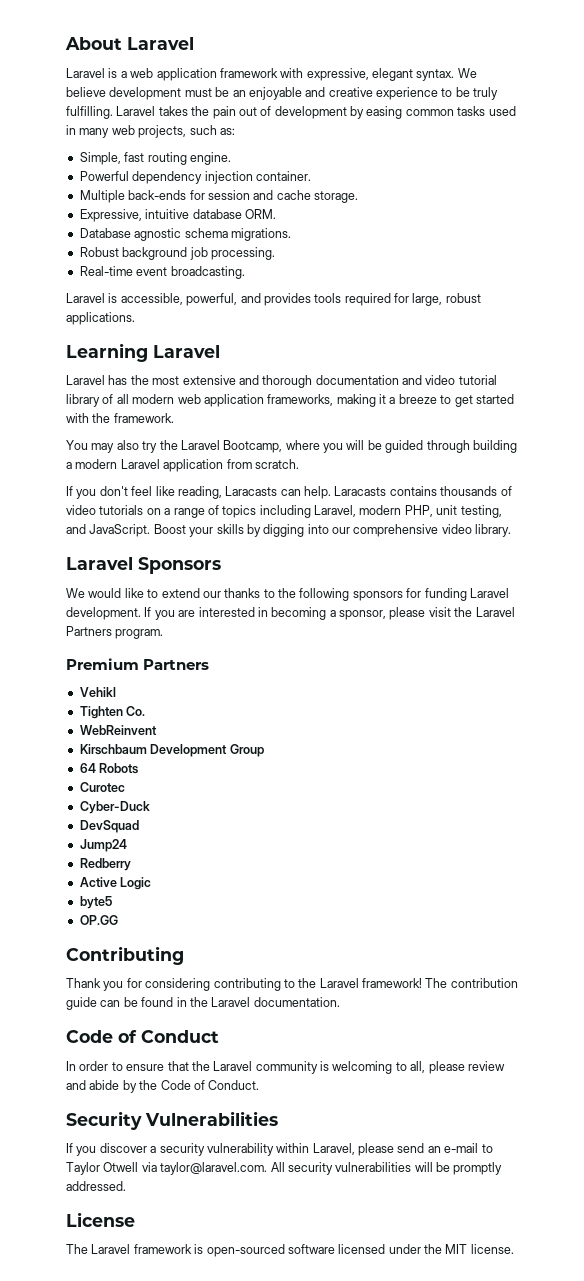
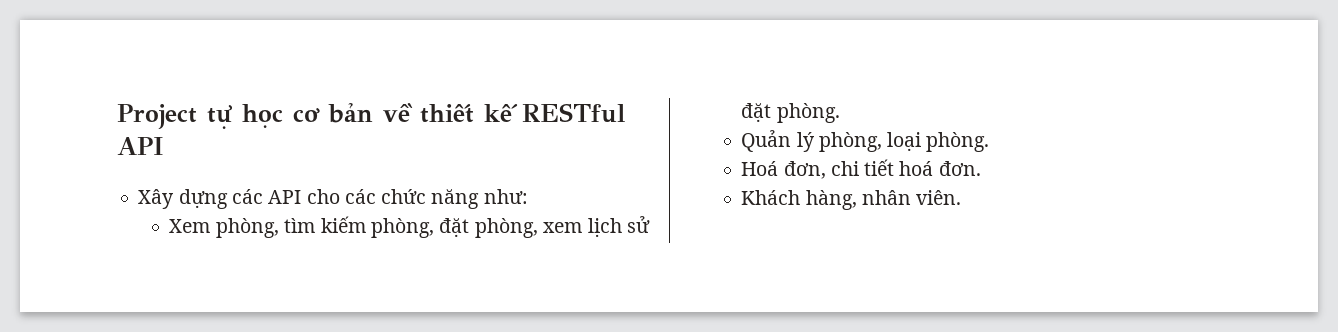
[65,37,194,50] [66,68,477,81] [66,87,499,100] [66,106,516,119] [66,125,235,138] [79,152,231,165] [79,171,311,184] [79,190,358,203] [79,209,276,222] [79,228,291,241] [79,247,275,260] [79,266,245,279] [66,293,481,306] [66,312,135,325] [66,343,220,362] [66,375,497,388] [66,394,514,407] [66,413,174,423] [66,440,517,453] [66,459,299,472] [66,486,512,499] [66,505,502,518] [66,524,512,537] [66,557,221,574] [66,588,509,601] [66,607,515,620] [66,626,164,639] [66,658,210,670] [79,687,116,697] [79,706,146,719] [79,725,157,735] [79,744,264,757] [79,763,139,774] [79,782,125,792] [79,801,150,814] [79,820,139,833] [79,839,127,852] [79,858,131,871] [79,877,152,890] [79,896,112,909] [79,915,118,925] [66,946,184,965] [66,978,518,991] [66,997,340,1010] [66,1030,219,1043] [66,1061,505,1074] [66,1080,260,1093] [66,1111,278,1130] [66,1143,493,1156] [66,1162,503,1175] [66,1181,126,1191] [66,1212,135,1227] [66,1244,514,1257] About Laravel // Laravel is a web application framework with expressive, elegant syntax. We believe development must be an enjoyable and creative experience to be truly fulfilling. Laravel takes the pain out of development by easing common tasks used in many web projects, such as: // Simple, fast routing engine. // Powerful dependency injection container. // Multiple back-ends for session and cache storage. // Expressive, intuitive database ORM. // Database agnostic schema migrations. // Robust background job processing. // Real-time event broadcasting. // Laravel is accessible, powerful, and provides tools required for large, robust applications. // Learning Laravel // Laravel has the most extensive and thorough documentation and video tutorial library of all modern web application frameworks, making it a breeze to get started with the framework. // You may also try the Laravel Bootcamp, where you will be guided through building a modern Laravel application from scratch. // If you don't feel like reading, Laracasts can help. Laracasts contains thousands of video tutorials on a range of topics including Laravel, modern PHP, unit testing, and JavaScript. Boost your skills by digging into our comprehensive video library. // Laravel Sponsors // We would like to extend our thanks to the following sponsors for funding Laravel development. If you are interested in becoming a sponsor, please visit the Laravel Partners program. // Premium Partners // Vehikl // Tighten Co. // WebReinvent // Kirschbaum Development Group // 64 Robots // Curotec // Cyber-Duck // DevSquad // Jump24 // Redberry // Active Logic // byte5 // OP.GG // Contributing // Thank you for considering contributing to the Laravel framework! The contribution guide can be found in the Laravel documentation. // Code of Conduct // In order to ensure that the Laravel community is welcoming to all, please review and abide by the Code of Conduct. // Security Vulnerabilities // If you discover a security vulnerability within Laravel, please send an e-mail to Taylor Otwell via taylor@laravel.com. All security vulnerabilities will be promptly addressed. // License // The Laravel framework is open-sourced software licensed under the MIT license. -> [117,103,625,129] [117,137,164,155] [138,189,528,209] [169,216,650,238] [741,103,840,123] [741,130,990,152] [741,159,981,179] [741,190,962,210] Project tự học cơ bản về thiết kế RESTful API // Xây dựng các API cho các chức năng như: // Xem phòng, tìm kiếm phòng, đặt phòng, xem lịch sử đặt phòng. // Quản lý phòng, loại phòng. // Hoá đơn, chi tiết hoá đơn. // Khách hàng, nhân viên.

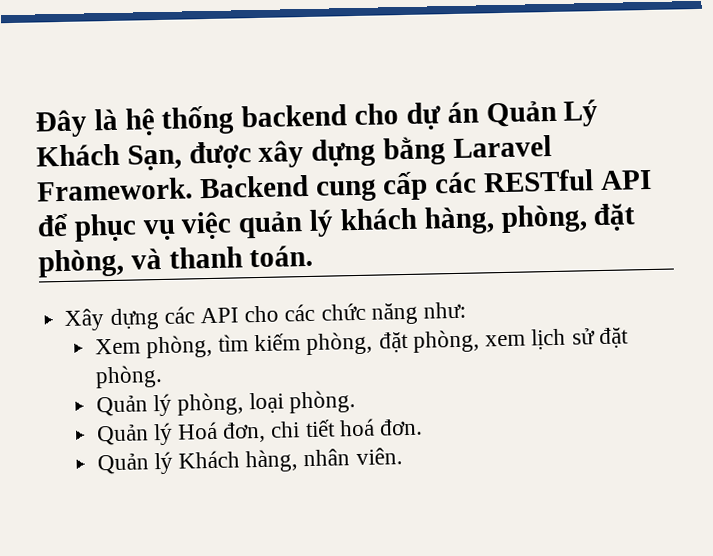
[117,103,625,129] [117,137,164,155] Project tự học cơ bản về thiết kế RESTful API -> [35,99,599,138] [36,134,552,171] [36,169,652,202] [37,203,637,242] [38,244,314,278] Đây là hệ thống backend cho dự án Quản Lý Khách Sạn, được xây dựng bằng Laravel Framework. Backend cung cấp các RESTful API để phục vụ việc quản lý khách hàng, phòng, đặt phòng, và thanh toán.
(990, 142) none -> [95,422,173,446] Quản lý
(981, 168) none -> [96,451,173,475] Quản lý

